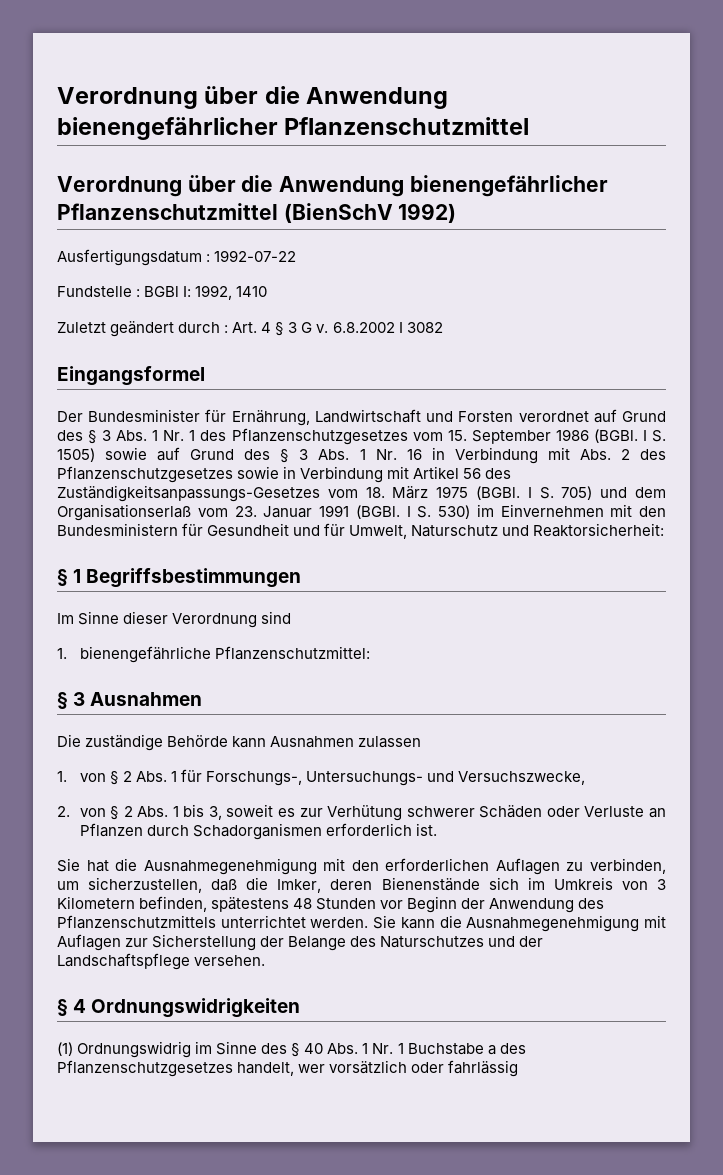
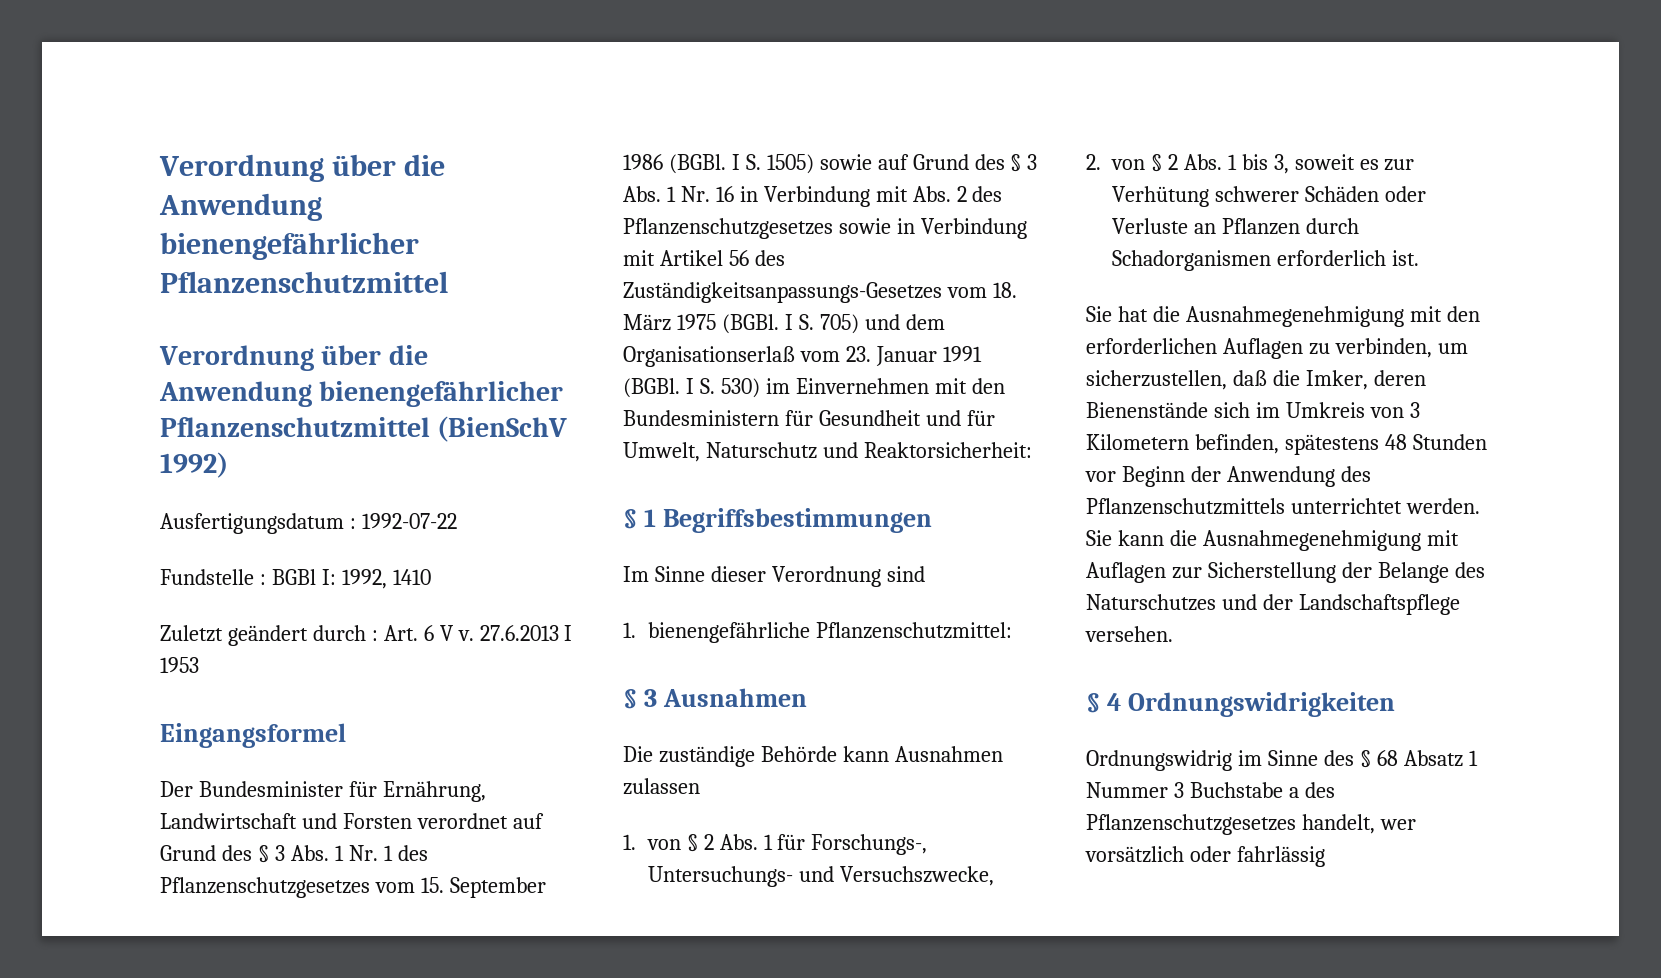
[261,322,443,336] 4 § 3 G v. 6.8.2002 I 3082 -> [423,625,573,641] [160,657,199,673] 6 V v. 27.6.2013 I 1953
[57,1042,73,1056] (1) -> (1395, 704) none
[304,1043,404,1054] 40 Abs. 1 Nr. 1 -> [1376,750,1478,767] [1086,782,1184,798] 68 Absatz 1 Nummer 3

